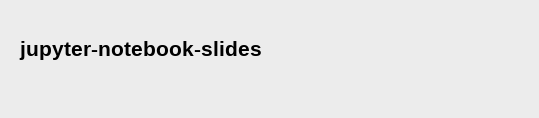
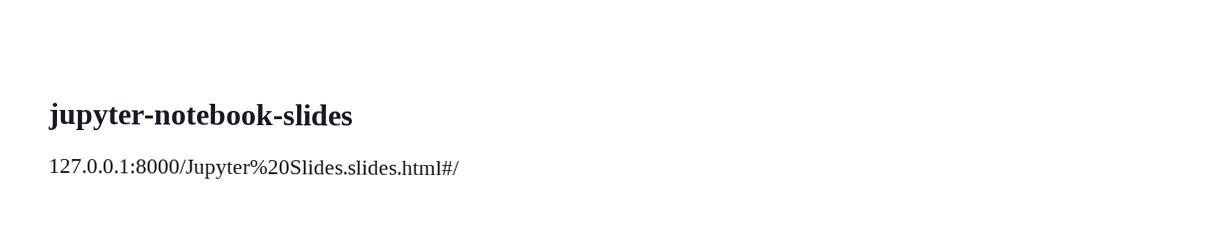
(262, 50) none -> [48,158,459,181] // 127.0.0.1:8000/Jupyter%20Slides.slides.html#/

